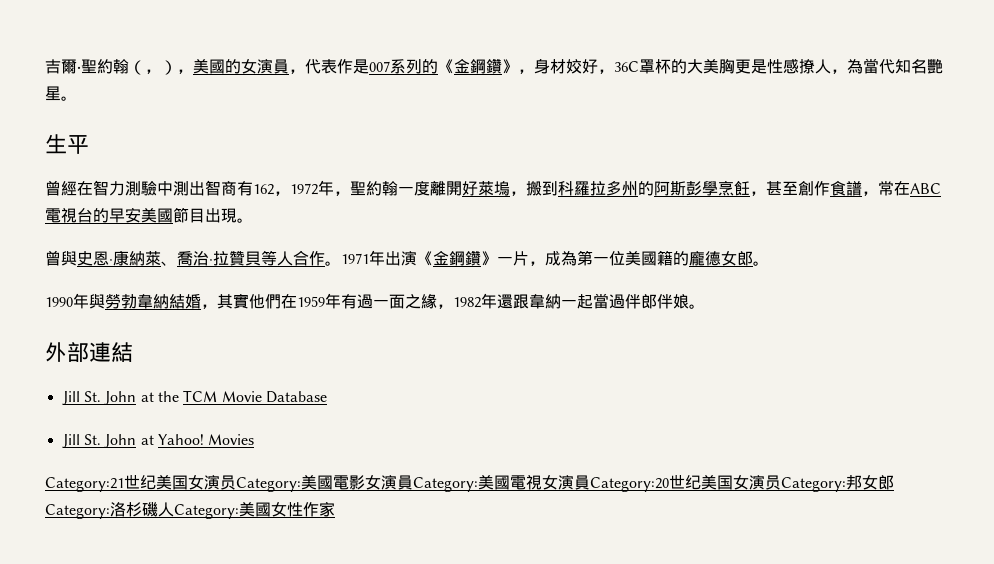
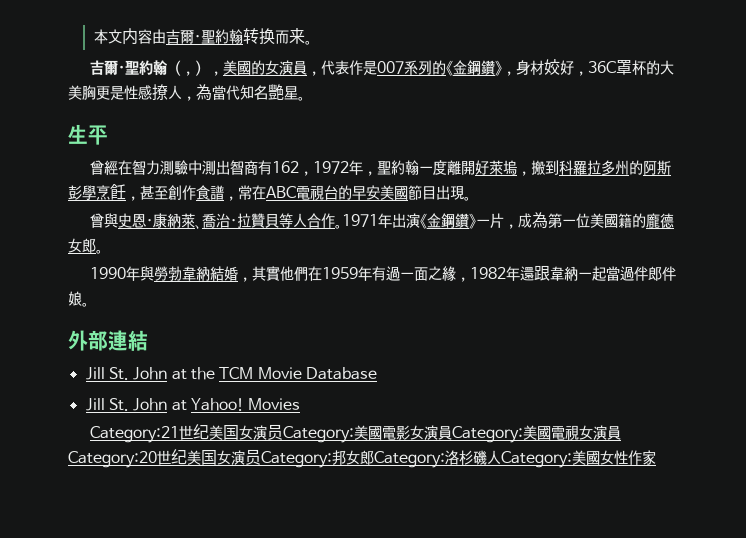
(45, 66) none -> [94,28,313,45] 本文内容由吉爾·聖約翰转换而来。 //

